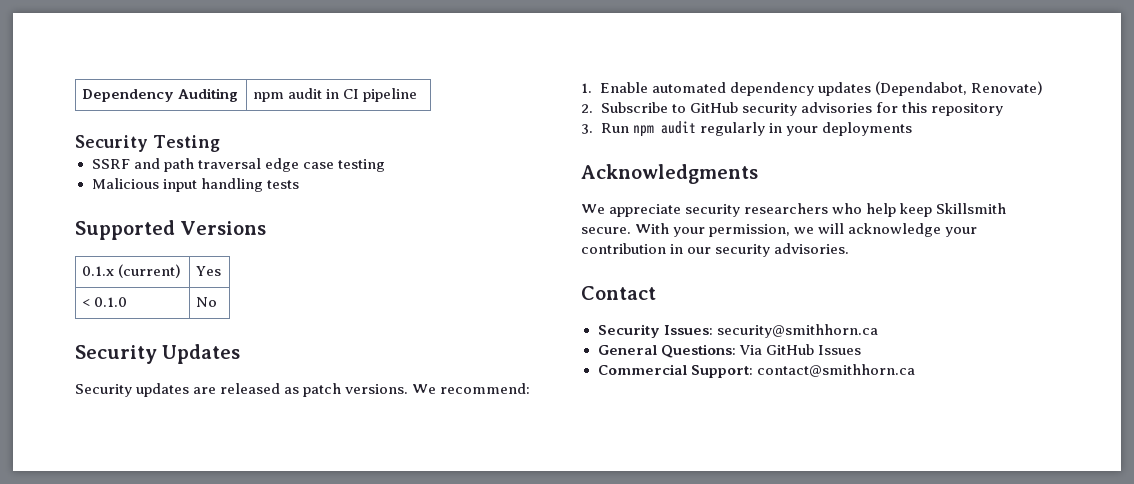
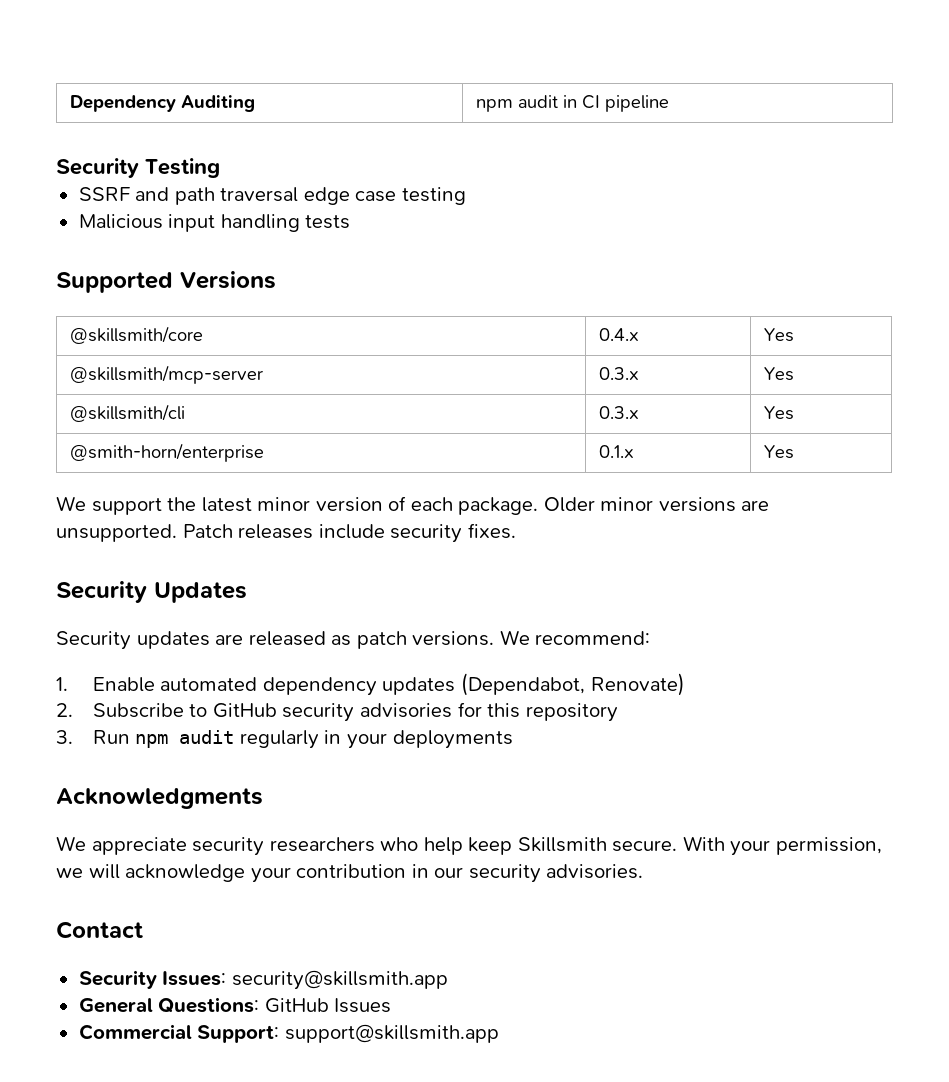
[81,264,181,278] [195,266,221,276] [81,297,127,307] [195,297,217,307] 0.1.x (current) | Yes // < 0.1.0 | No -> [70,326,204,344] [599,328,640,341] [764,328,795,342] [70,365,264,384] [599,367,640,380] [764,367,795,381] [70,404,186,422] [599,406,640,419] [764,406,795,420] [70,443,265,462] [599,445,635,458] [764,445,795,459] [56,496,770,515] [56,523,516,543] @skillsmith/core | 0.4.x | Yes // @skillsmith/mcp-server | 0.3.x | Yes // @skillsmith/cli | 0.3.x | Yes // @smith-horn/enterprise | 0.1.x | Yes // We support the latest minor version of each package. Older minor versions are unsupported. Patch releases include security fixes.
[716,324,878,338] security@smithhorn.ca -> [231,970,448,990] security@skillsmith.app
[738,345,762,355] Via -> (260, 1005) none
[756,364,915,377] contact@smithhorn.ca -> [284,1024,499,1043] support@skillsmith.app

